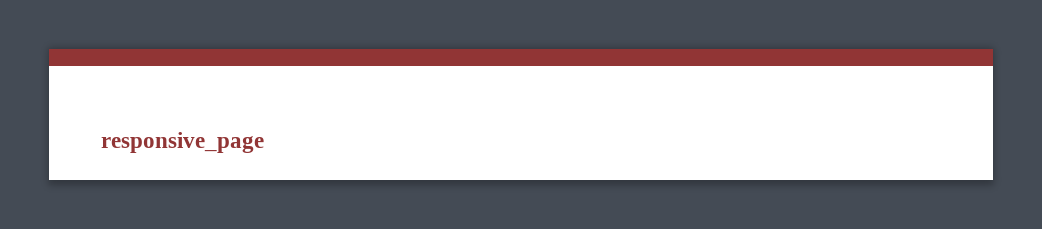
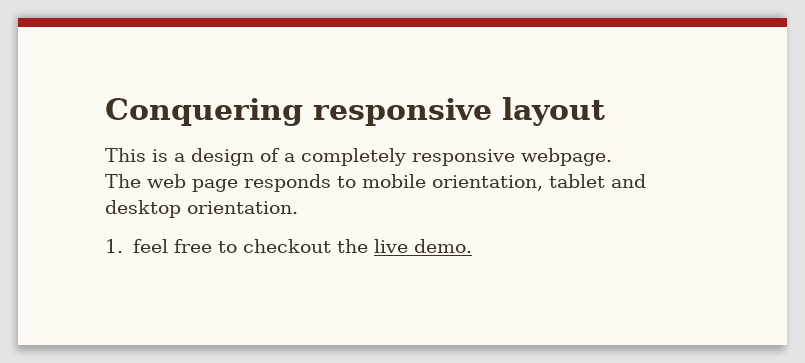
[101,132,264,153] responsive_page -> [105,97,605,126] [105,148,612,166] [105,174,646,192] [105,200,298,218] [105,239,472,253] Conquering responsive layout // This is a design of a completely responsive webpage. // The web page responds to mobile orientation, tablet and desktop orientation. // 1. feel free to checkout the live demo.

